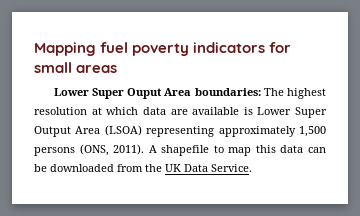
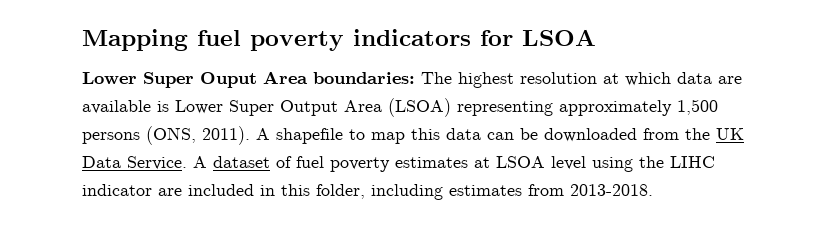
[34,62,118,73] small areas -> [522,29,596,46] LSOA
(252, 168) none -> [193,156,715,172] [82,184,653,200] A dataset of fuel poverty estimates at LSOA level using the LIHC indicator are included in this folder, including estimates from 2013-2018.

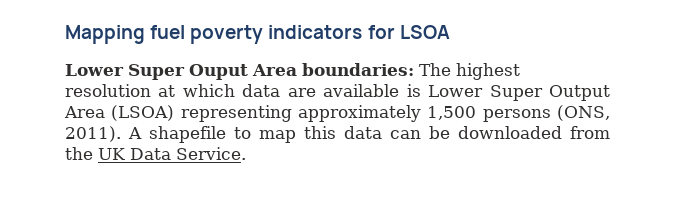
[193,156,715,172] [82,184,653,200] A dataset of fuel poverty estimates at LSOA level using the LIHC indicator are included in this folder, including estimates from 2013-2018. -> (246, 153) none

